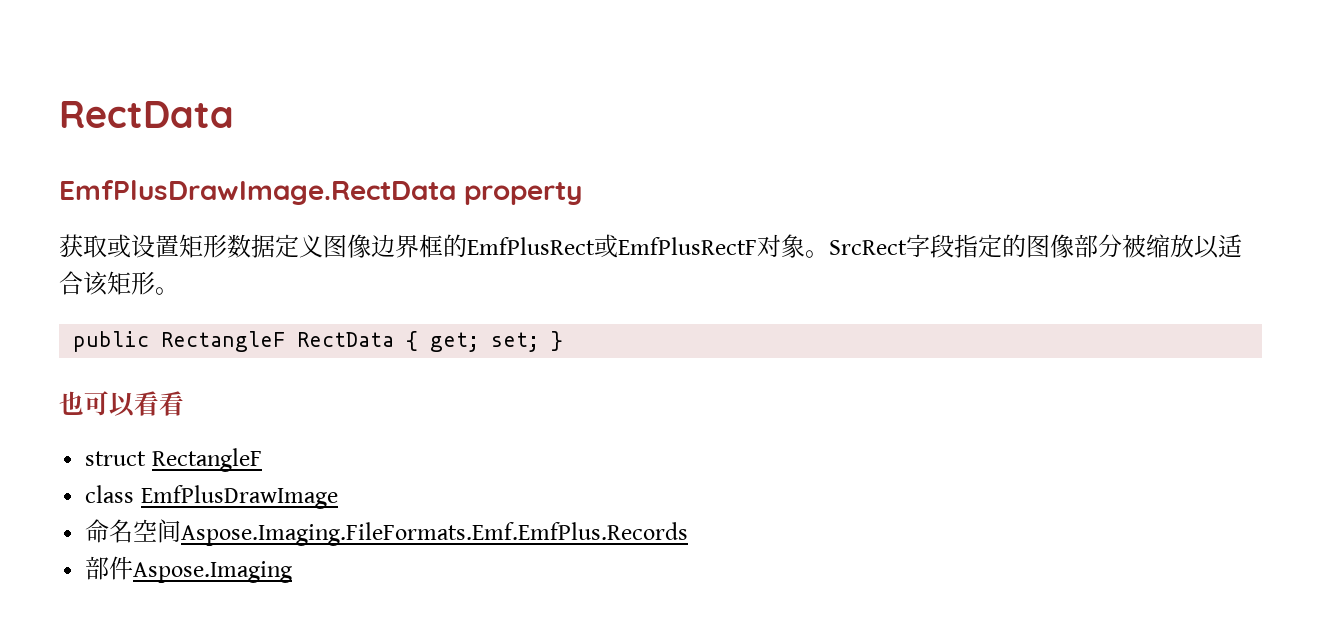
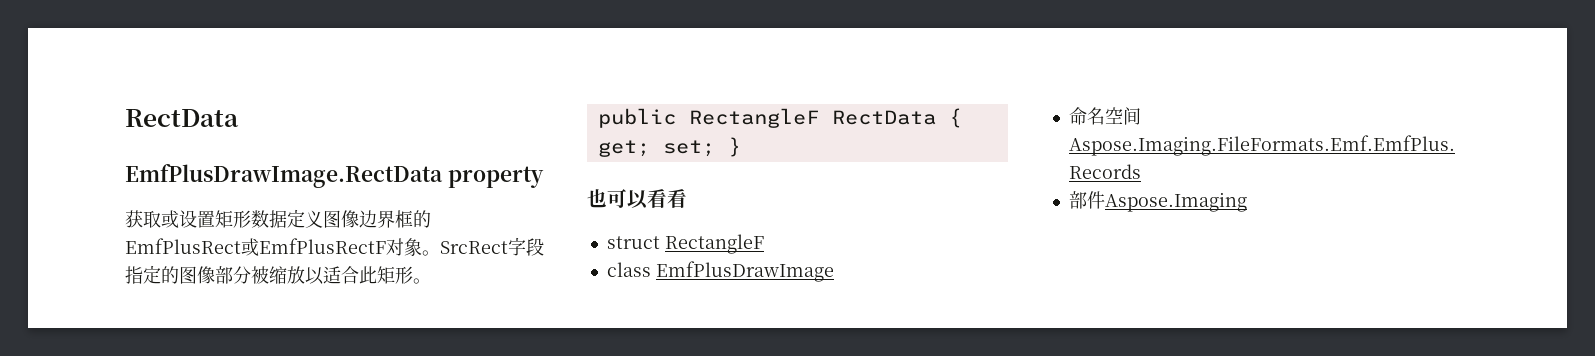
[83,271,108,296] 该 -> [359,266,377,284] 此

